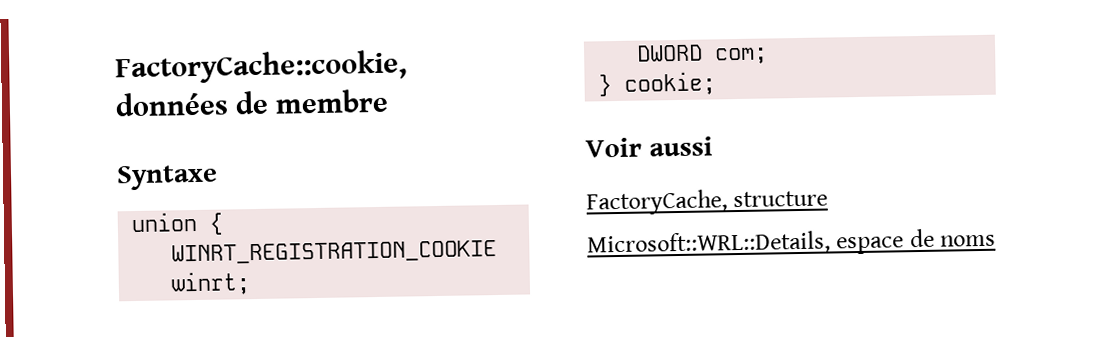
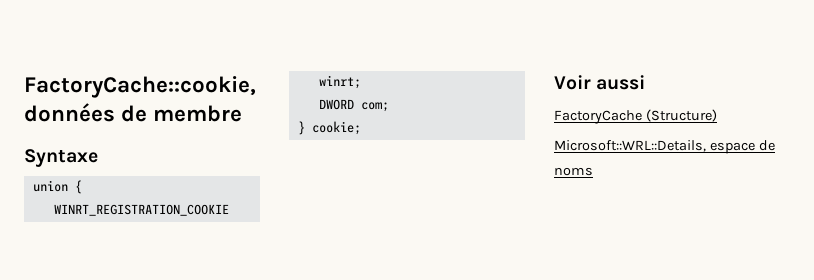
[586,189,829,216] FactoryCache, structure -> [554,109,717,124] FactoryCache (Structure)

